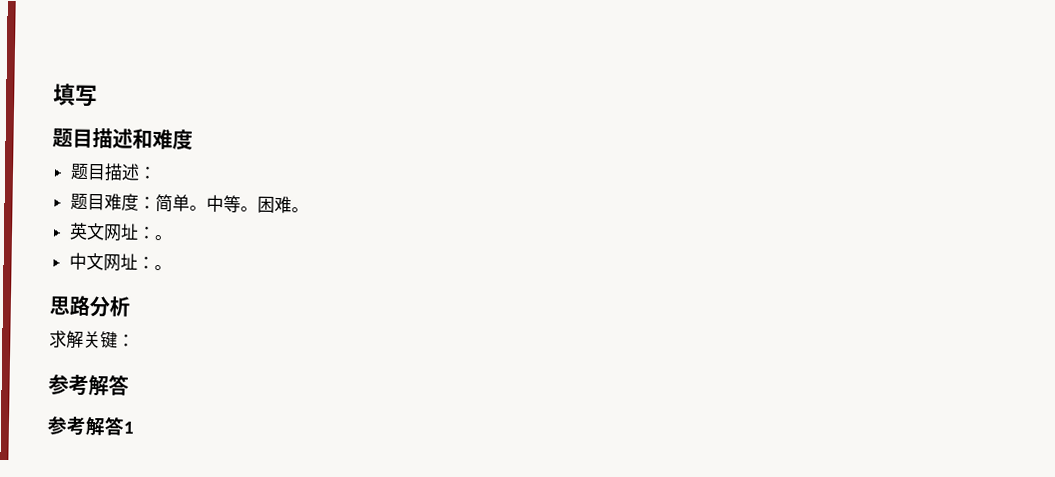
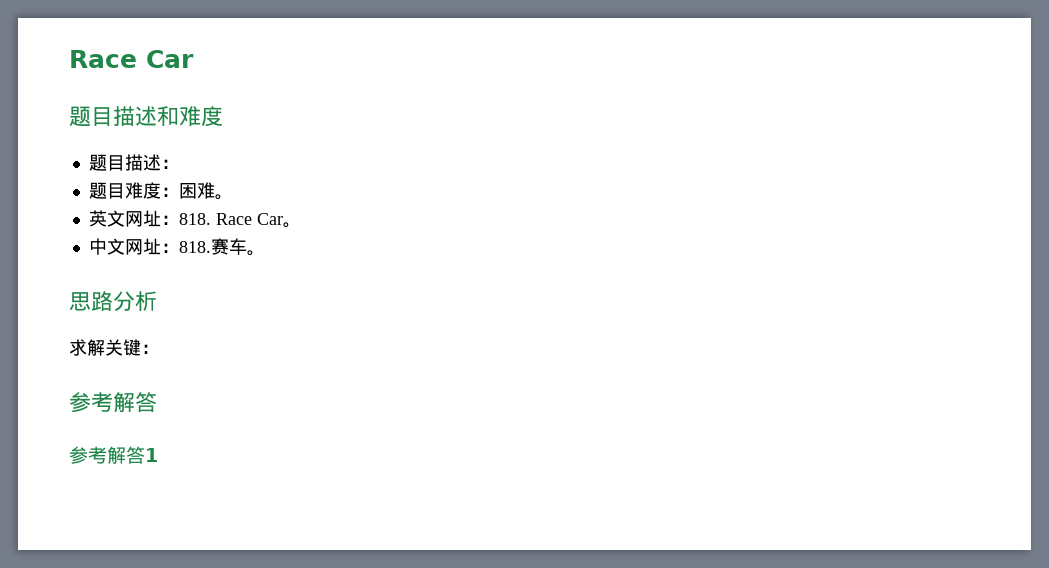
[53,83,98,108] 填写 -> [69,50,194,68] Race Car
[154,194,258,213] 简单。中等。 -> (179, 192) none
(156, 233) none -> [178,213,283,225] 818. Race Car
(155, 263) none -> [178,238,247,255] 818.赛车

